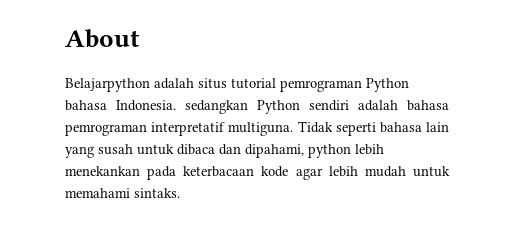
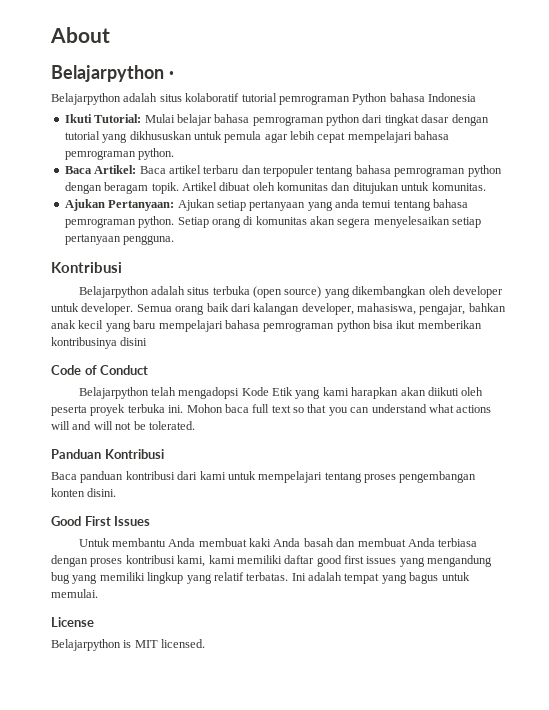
[65,78,227,92] // Belajarpython adalah situs -> [51,65,174,82] [51,93,240,105] // Belajarpython · // Belajarpython adalah situs kolaboratif
[116,100,449,114] [65,121,450,136] [65,144,384,158] [65,166,451,180] [65,188,180,198] Indonesia. sedangkan Python sendiri adalah bahasa pemrograman interpretatif multiguna. Tidak seperti bahasa lain yang susah untuk dibaca dan dipahami, python lebih menekankan pada keterbacaan kode agar lebih mudah untuk memahami sintaks. -> [428,93,476,102] [64,114,489,126] [64,131,450,143] [64,148,175,160] [64,165,502,177] [64,182,486,194] [64,199,469,211] [64,216,482,228] [64,234,175,245] [51,262,122,273] [78,286,503,298] [51,303,506,315] [51,320,482,332] [51,337,148,349] [51,365,149,375] [78,387,484,399] [51,404,492,416] [51,421,195,430] [51,449,164,459] [51,471,477,483] [51,488,117,497] [51,516,151,526] [78,538,478,547] [51,555,493,567] [51,572,470,584] [51,589,98,598] [51,617,94,627] [51,639,206,651] Indonesia // Ikuti Tutorial: Mulai belajar bahasa pemrograman python dari tingkat dasar dengan tutorial yang dikhususkan untuk pemula agar lebih cepat mempelajari bahasa pemrograman python. // Baca Artikel: Baca artikel terbaru dan terpopuler tentang bahasa pemrograman python dengan beragam topik. Artikel dibuat oleh komunitas dan ditujukan untuk komunitas. // Ajukan Pertanyaan: Ajukan setiap pertanyaan yang anda temui tentang bahasa pemrograman python. Setiap orang di komunitas akan segera menyelesaikan setiap pertanyaan pengguna. // Kontribusi // Belajarpython adalah situs terbuka (open source) yang dikembangkan oleh developer untuk developer. Semua orang baik dari kalangan developer, mahasiswa, pengajar, bahkan anak kecil yang baru mempelajari bahasa pemrograman python bisa ikut memberikan kontribusinya disini // Code of Conduct // Belajarpython telah mengadopsi Kode Etik yang kami harapkan akan diikuti oleh peserta proyek terbuka ini. Mohon baca full text so that you can understand what actions will and will not be tolerated. // Panduan Kontribusi // Baca panduan kontribusi dari kami untuk mempelajari tentang proses pengembangan konten disini. // Good First Issues // Untuk membantu Anda membuat kaki Anda basah dan membuat Anda terbiasa dengan proses kontribusi kami, kami memiliki daftar good first issues yang mengandung bug yang memiliki lingkup yang relatif terbatas. Ini adalah tempat yang bagus untuk memulai. // License // Belajarpython is MIT licensed.

